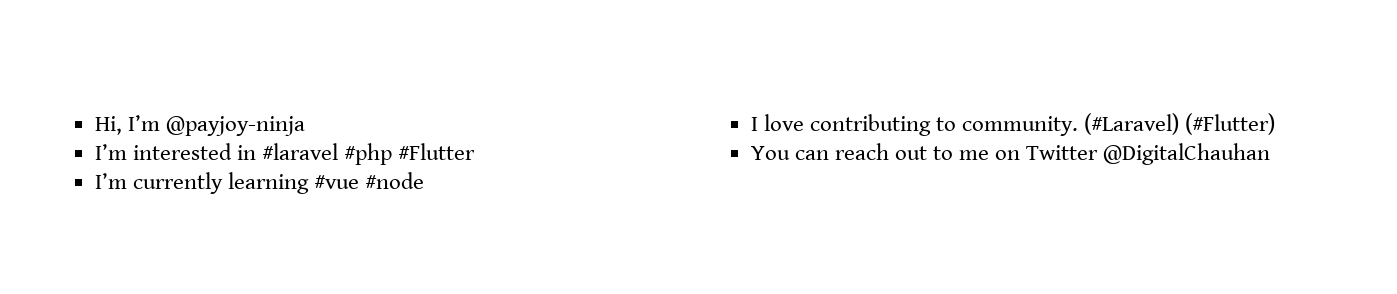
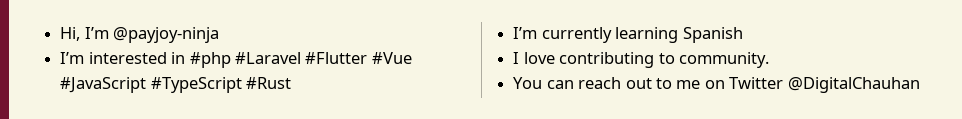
[261,143,393,165] #laravel #php -> [189,52,301,68] #php #Laravel
(476, 151) none -> [371,52,412,64] [60,77,292,93] #Vue #JavaScript #TypeScript #Rust
[313,172,425,189] #vue #node -> [682,27,743,43] Spanish
[1084,113,1276,135] (#Laravel) (#Flutter) -> (769, 60) none

